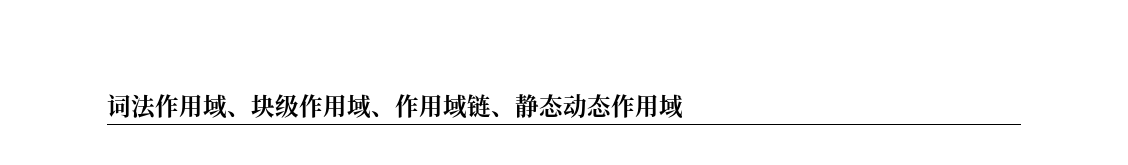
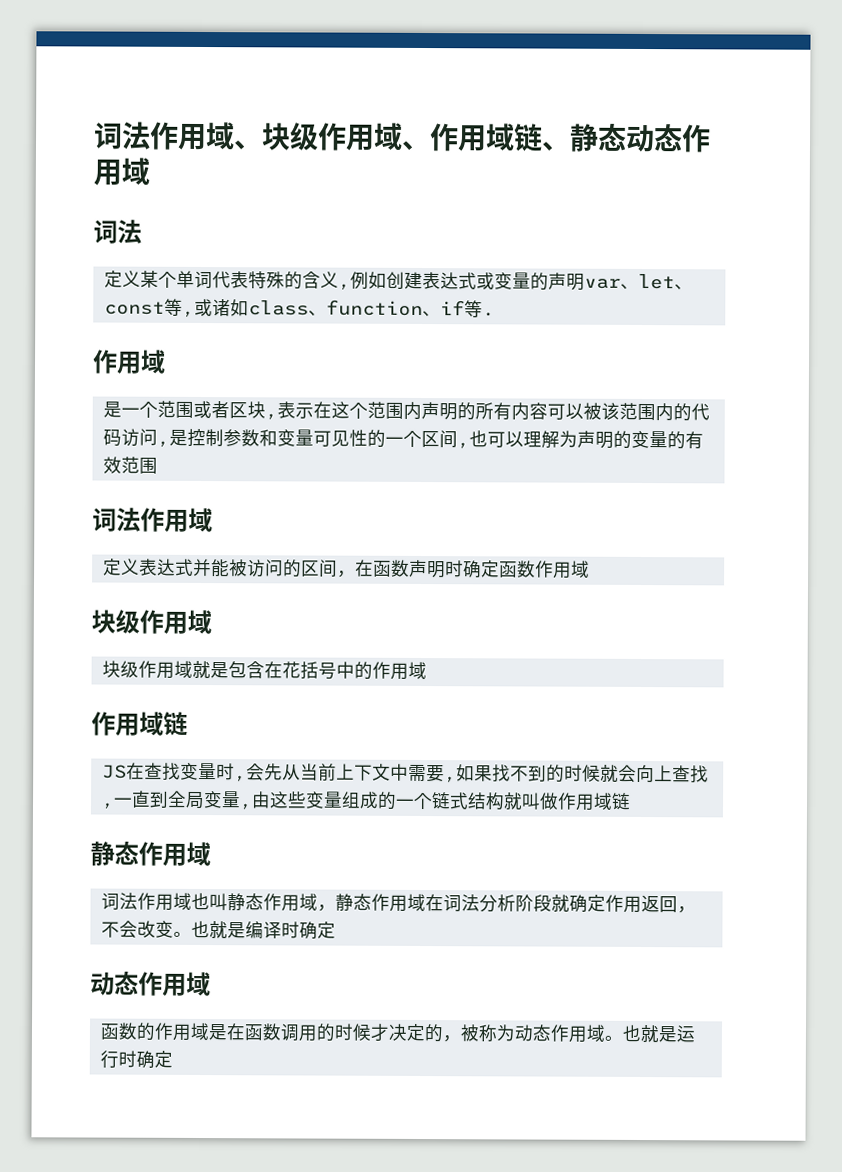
(683, 106) none -> [93,219,142,244] [103,270,693,291] [103,298,495,318] [92,349,166,374] [102,400,710,422] [102,428,704,450] [102,456,158,474] [92,507,213,533] [102,558,590,579] [91,609,212,635] [101,660,427,680] [91,711,188,736] [101,762,709,783] [100,790,631,811] [90,841,211,867] [100,892,696,914] [100,920,336,940] [90,971,211,997] [99,1022,696,1043] [99,1050,173,1069] // 词法 // 定义某个单词代表特殊的含义,例如创建表达式或变量的声明var、let、const等,或诸如class、function、if等. // 作用域 // 是一个范围或者区块,表示在这个范围内声明的所有内容可以被该范围内的代码访问,是控制参数和变量可见性的一个区间,也可以理解为声明的变量的有效范围 // 词法作用域 // 定义表达式并能被访问的区间，在函数声明时确定函数作用域 // 块级作用域 // 块级作用域就是包含在花括号中的作用域 // 作用域链 // JS在查找变量时,会先从当前上下文中需要,如果找不到的时候就会向上查找,一直到全局变量,由这些变量组成的一个链式结构就叫做作用域链 // 静态作用域 // 词法作用域也叫静态作用域，静态作用域在词法分析阶段就确定作用返回，不会改变。也就是编译时确定 // 动态作用域 // 函数的作用域是在函数调用的时候才决定的，被称为动态作用域。也就是运行时确定

